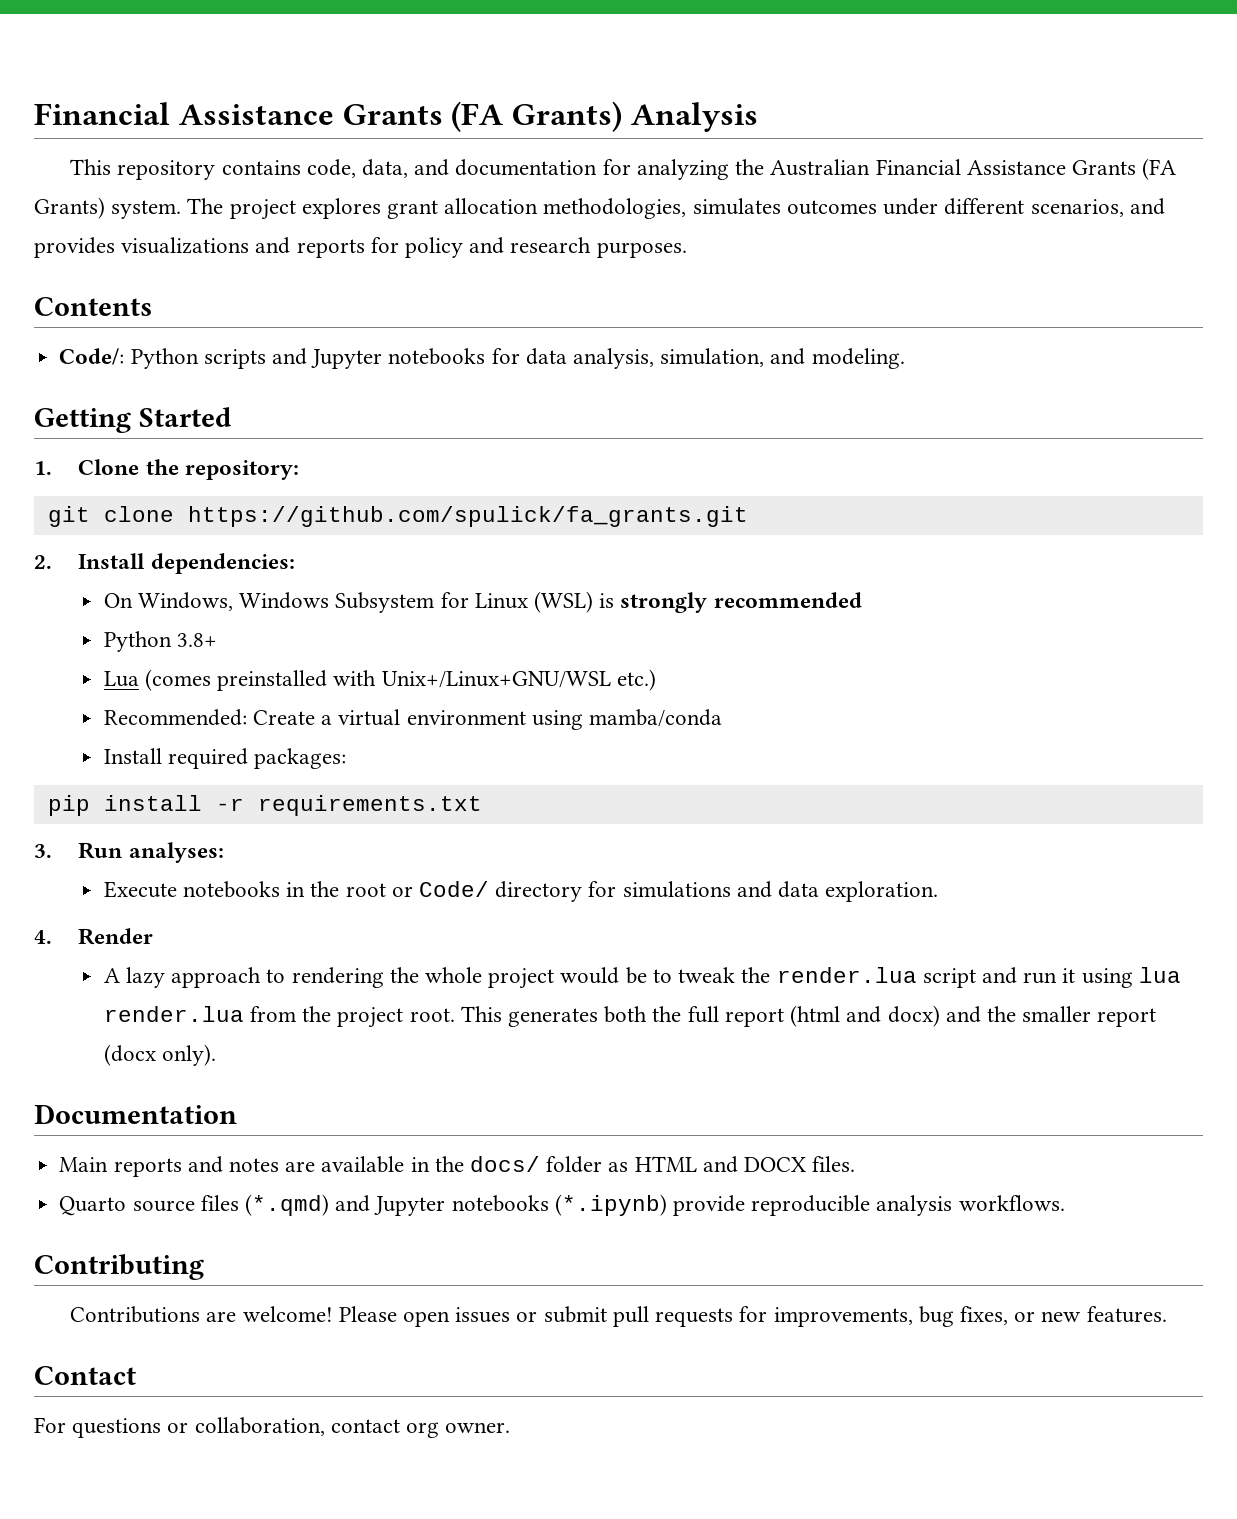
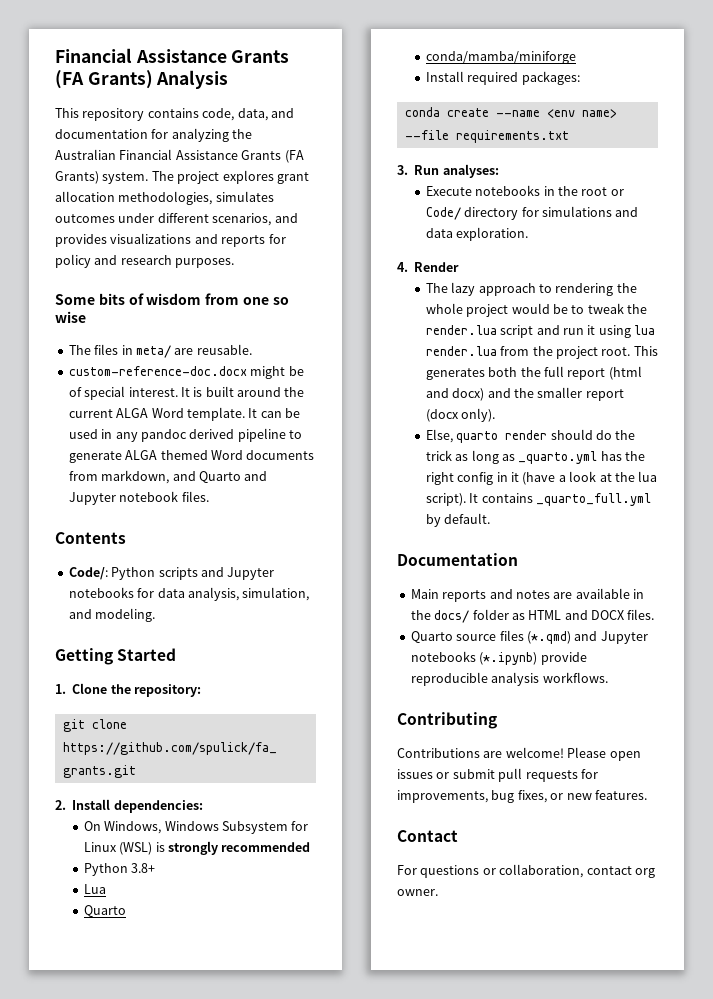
(687, 250) none -> [55,293,289,305] [55,311,86,323] [68,344,252,358] [68,366,304,379] [68,386,305,400] [68,407,300,421] [68,428,302,442] [68,450,315,463] [68,470,268,484] [68,491,209,505] // Some bits of wisdom from one so wise // The files in meta/ are reusable. // custom-reference-doc.docx might be of special interest. It is built around the current ALGA Word template. It can be used in any pandoc derived pipeline to generate ALGA themed Word documents from markdown, and Quarto and Jupyter notebook files.
[144,669,656,691] [103,709,723,730] [103,748,347,769] [47,795,244,816] (comes preinstalled with Unix+/Linux+GNU/WSL etc.) // Recommended: Create a virtual environment using mamba/conda // Install required packages: // pip install -r -> [83,905,126,917] [425,51,576,64] [425,71,580,85] [404,107,617,118] [404,130,449,140] // Quarto // conda/mamba/miniforge // Install required packages: // conda create --name <env name> --file
[103,968,120,983] A -> [425,283,448,293] The
(216, 1055) none -> [425,429,636,443] [425,450,646,464] [425,471,658,485] [425,493,652,506] [425,513,491,527] // Else, quarto render should do the trick as long as _quarto.yml has the right config in it (have a look at the lua script). It contains _quarto_full.yml by default.

